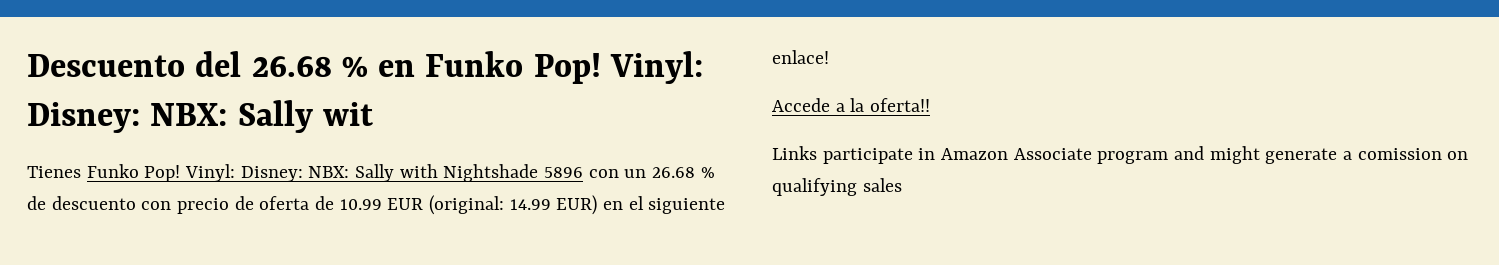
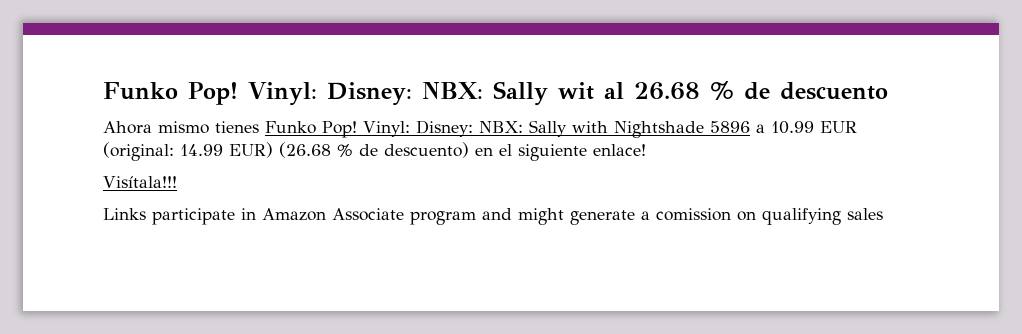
[27,51,416,77] Descuento del 26.68 % en -> (103, 91) none
[27,166,81,178] // Tienes -> [603,80,888,100] [103,121,259,134] al 26.68 % de descuento // Ahora mismo tienes
[588,167,715,178] [27,196,335,214] con un 26.68 % de descuento con precio de oferta de -> [755,124,765,133] a
(598, 205) none -> [279,142,469,158] (26.68 % de descuento)
[772,98,931,112] Accede a la oferta!! -> [103,176,177,188] Visítala!!!

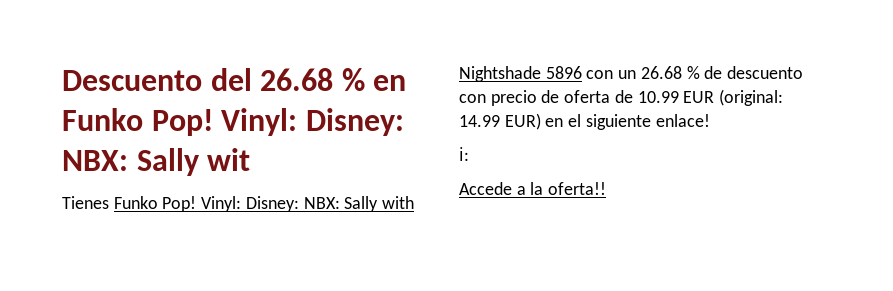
(103, 91) none -> [62,68,407,91] Descuento del 26.68 % en
[603,80,888,100] [103,121,259,134] al 26.68 % de descuento // Ahora mismo tienes -> [62,196,109,209] // Tienes
[755,124,765,133] a -> [586,66,804,79] [459,90,633,106] con un 26.68 % de descuento con precio de oferta de
[279,142,469,158] (26.68 % de descuento) -> (541, 121) none
[103,176,177,188] [103,208,883,225] Visítala!!! // Links participate in Amazon Associate program and might generate a comission on qualifying sales -> [459,147,469,161] [459,182,607,195] ℹ: // Accede a la oferta!!

